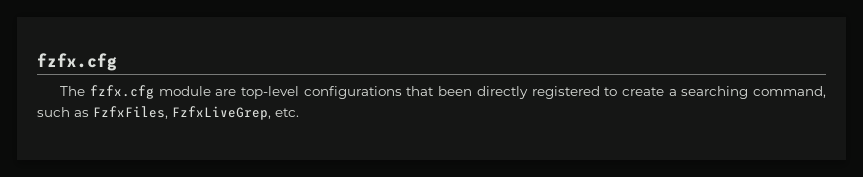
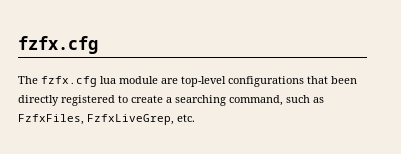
(154, 92) none -> [100,76,116,84] lua

